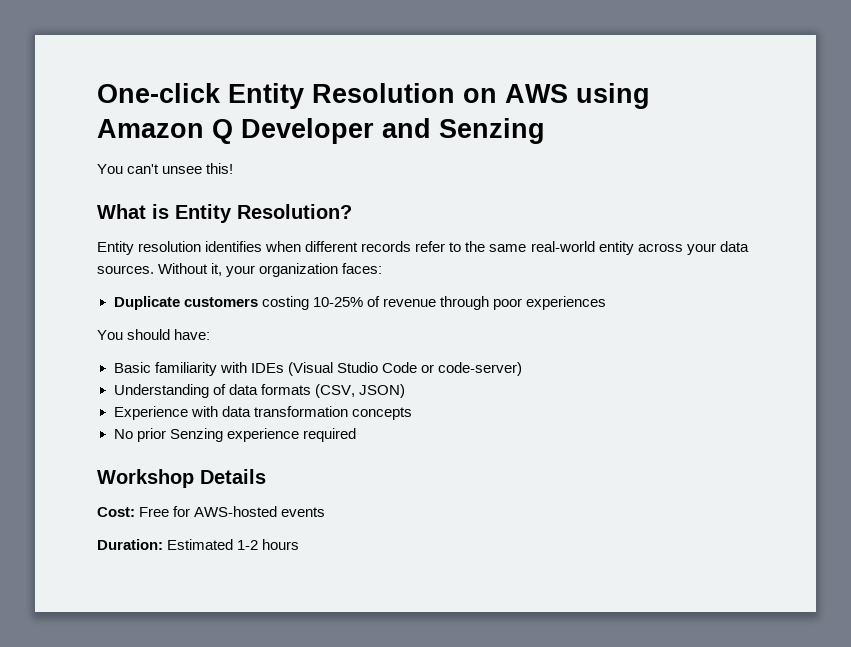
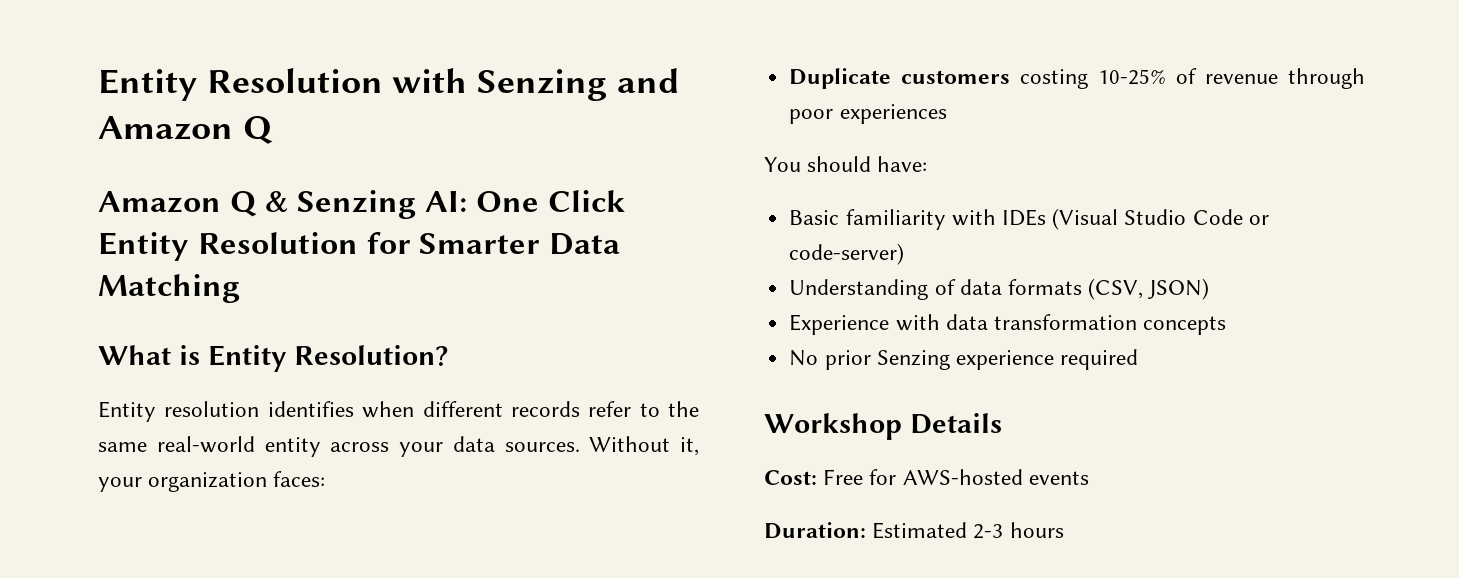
[97,83,650,109] [97,118,545,144] [97,163,234,174] One-click Entity Resolution on AWS using Amazon Q Developer and Senzing // You can't unsee this! -> [98,68,679,101] [98,116,273,144] [98,190,625,219] [98,232,621,261] [98,274,240,303] Entity Resolution with Senzing and Amazon Q // Amazon Q & Senzing AI: One Click Entity Resolution for Smarter Data Matching
[237,540,259,550] 1-2 -> [973,524,1004,539] 2-3

